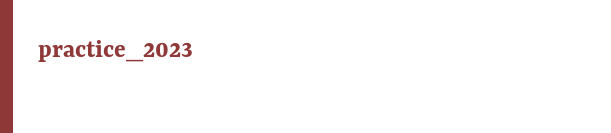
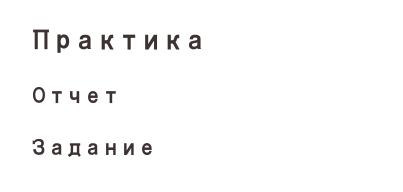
[38,40,193,62] practice_2023 -> [30,29,206,53] [30,86,120,104] [30,138,156,157] Практика // Отчет // Задание

